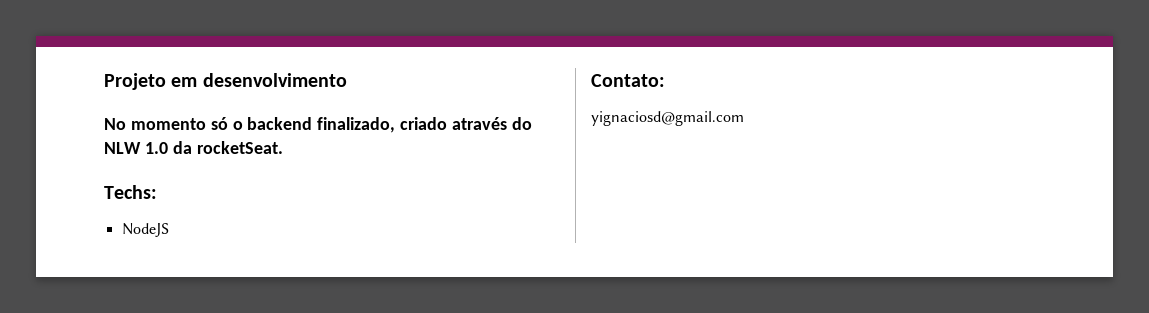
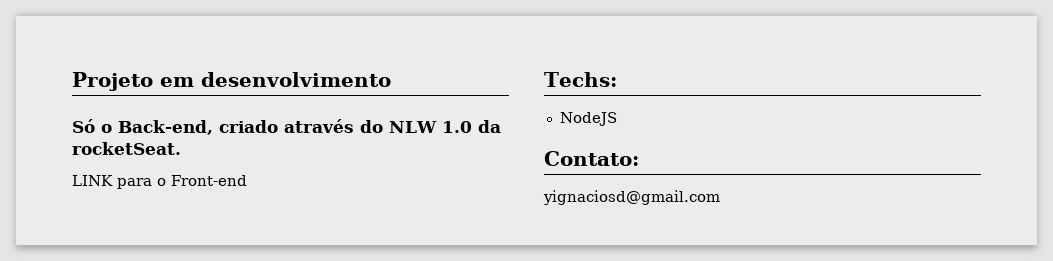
[104,117,396,133] No momento só o backend finalizado, -> [72,119,213,135] Só o Back-end,
(283, 147) none -> [72,175,247,189] // LINK para o Front-end

